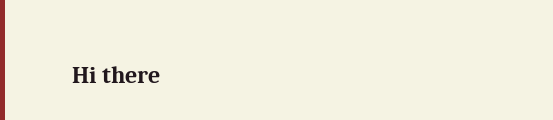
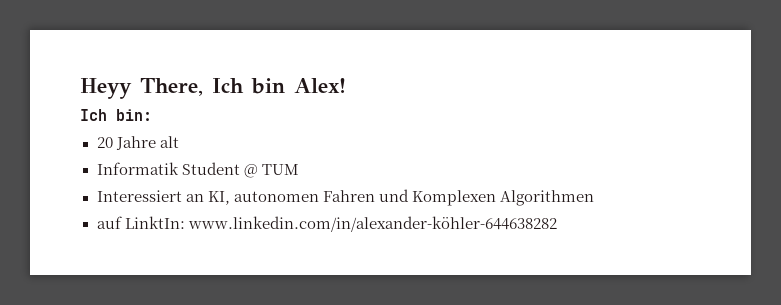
[72,66,161,83] Hi there -> [80,78,346,99] [80,109,152,121] [96,136,179,150] [96,162,299,178] [96,189,594,206] [96,216,557,232] Heyy There, Ich bin Alex! // Ich bin: // 20 Jahre alt // Informatik Student @ TUM // Interessiert an KI, autonomen Fahren und Komplexen Algorithmen // auf LinktIn: www.linkedin.com/in/alexander-köhler-644638282

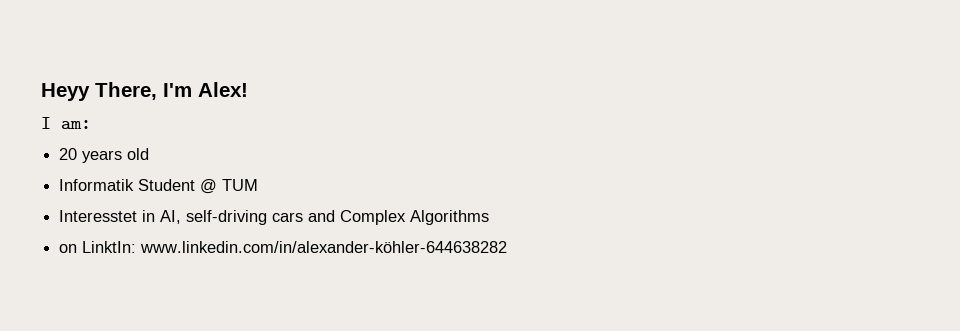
[212,78,285,94] Ich bin -> [163,83,192,97] I'm
[80,109,152,121] Ich bin: -> [41,117,91,130] I am:
[115,136,179,150] Jahre alt -> [82,148,150,163] years old
[96,189,594,206] [96,216,122,229] Interessiert an KI, autonomen Fahren und Komplexen Algorithmen // auf -> [59,210,490,225] [59,244,78,253] Interesstet in AI, self-driving cars and Complex Algorithms // on

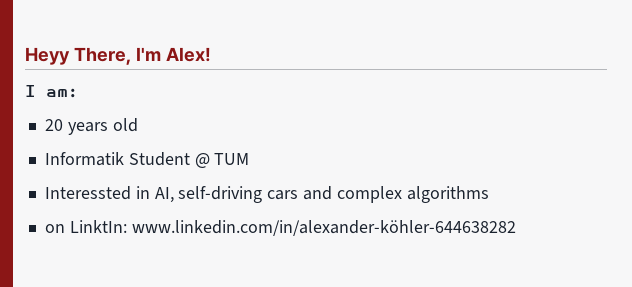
[59,210,138,222] Interesstet -> [44,186,131,200] Interessted
[340,210,490,225] Complex Algorithms -> [336,186,489,203] complex algorithms

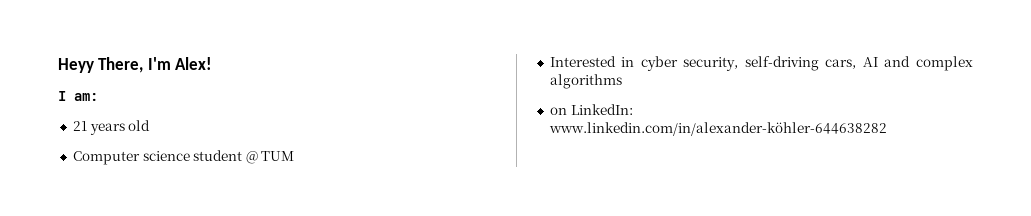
[44,119,63,131] 20 -> [72,121,87,131] 21
[44,152,190,166] Informatik Student -> [72,150,243,165] Computer science student
[44,186,299,203] Interessted in AI, self-driving cars -> [549,56,878,71] Interested in cyber security, self-driving cars, AI
[69,220,127,233] LinktIn: -> [570,104,633,115] LinkedIn:

